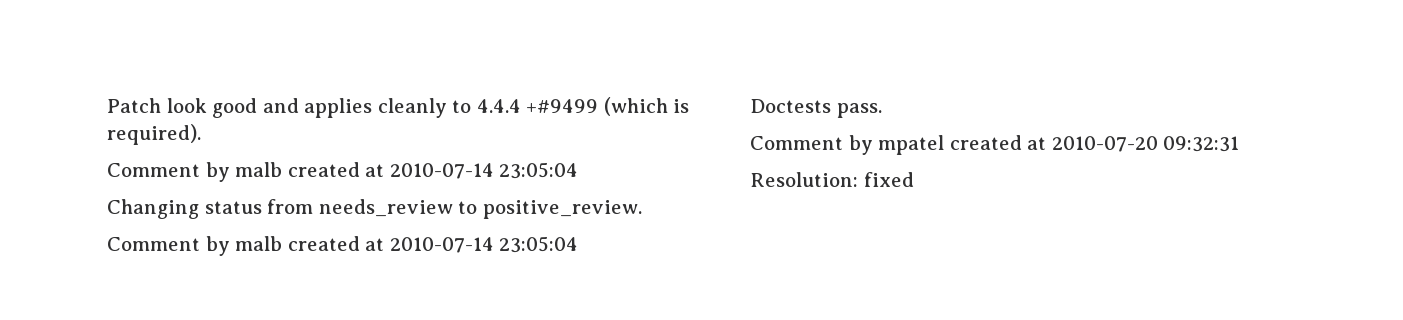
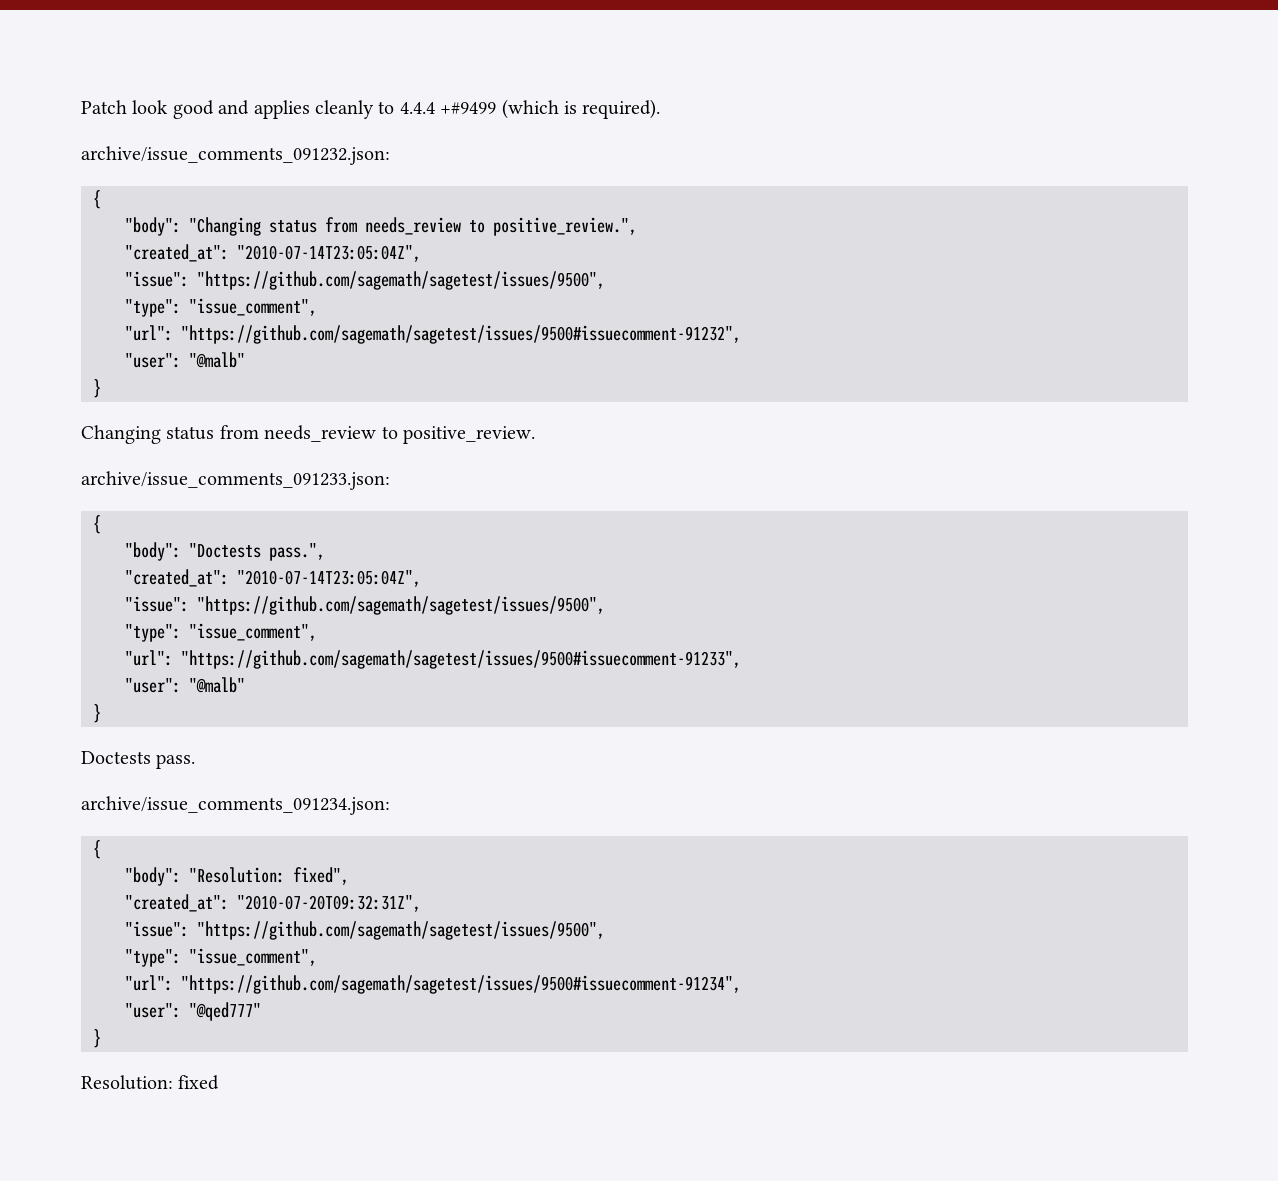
[107,162,579,182] Comment by malb created at 2010-07-14 23:05:04 -> [81,146,390,165] [93,190,101,209] [125,217,637,236] [125,244,421,262] [125,271,605,290] [125,298,317,317] [125,325,741,344] [125,352,245,368] [93,379,101,398] archive/issue_comments_091232.json: // { // "body": "Changing status from needs_review to positive_review.", // "created_at": "2010-07-14T23:05:04Z", // "issue": "https://github.com/sagemath/sagetest/issues/9500", // "type": "issue_comment", // "url": "https://github.com/sagemath/sagetest/issues/9500#issuecomment-91232", // "user": "@malb" // }
[107,236,579,256] [750,99,882,118] [750,135,1240,155] Comment by malb created at 2010-07-14 23:05:04 // Doctests pass. // Comment by mpatel created at 2010-07-20 09:32:31 -> [81,471,390,490] [93,515,101,534] [125,542,325,561] [125,569,421,587] [125,596,605,615] [125,623,317,642] [125,650,741,669] [125,677,245,693] [93,704,101,723] [81,751,196,769] [81,796,390,815] [93,840,101,859] [125,867,349,886] [125,894,421,912] [125,921,605,940] [125,948,317,967] [125,975,741,994] [125,1002,261,1021] [93,1029,101,1048] archive/issue_comments_091233.json: // { // "body": "Doctests pass.", // "created_at": "2010-07-14T23:05:04Z", // "issue": "https://github.com/sagemath/sagetest/issues/9500", // "type": "issue_comment", // "url": "https://github.com/sagemath/sagetest/issues/9500#issuecomment-91233", // "user": "@malb" // } // Doctests pass. // archive/issue_comments_091234.json: // { // "body": "Resolution: fixed", // "created_at": "2010-07-20T09:32:31Z", // "issue": "https://github.com/sagemath/sagetest/issues/9500", // "type": "issue_comment", // "url": "https://github.com/sagemath/sagetest/issues/9500#issuecomment-91234", // "user": "@qed777" // }

